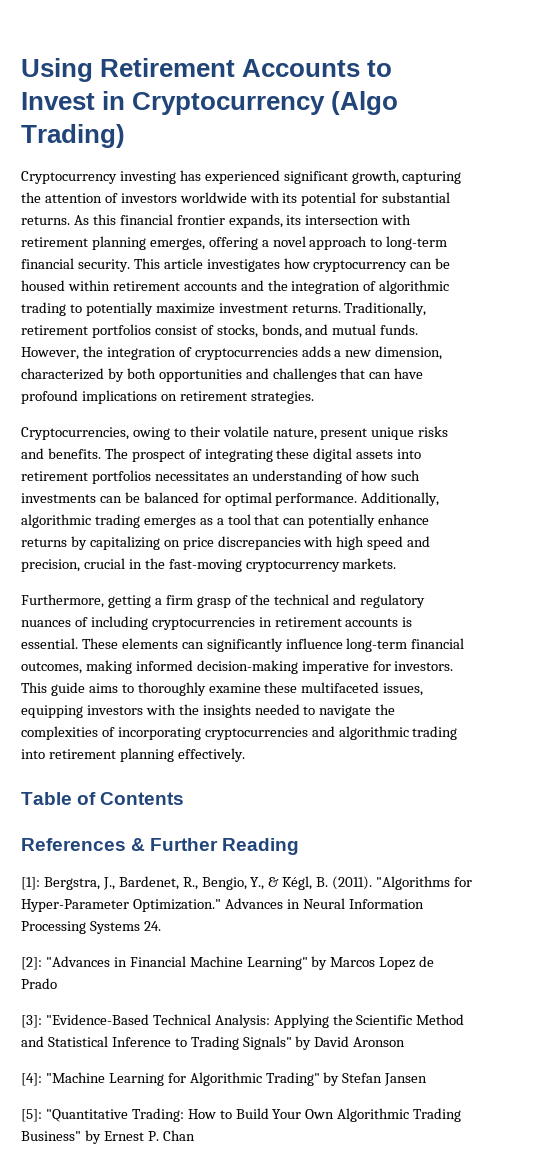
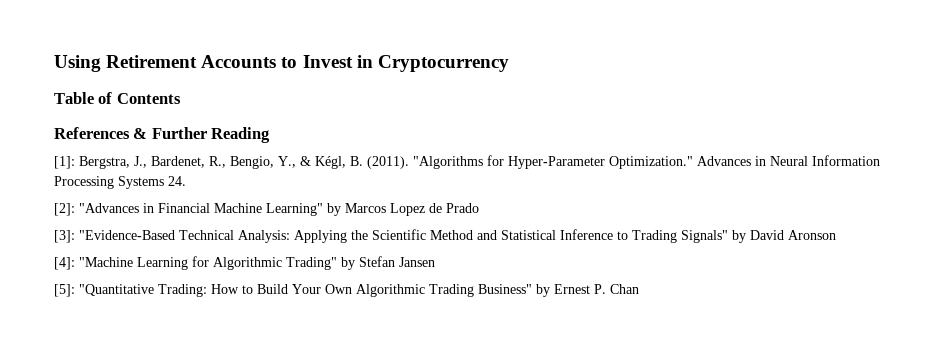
[331,91,399,115] [21,124,125,148] [21,170,462,184] [21,192,451,206] [21,214,412,228] [21,236,448,250] [21,258,451,272] [21,280,450,294] [21,302,427,316] [21,324,419,338] [21,346,443,360] [21,368,424,382] [21,390,314,404] [21,426,449,440] [21,448,422,462] [21,470,421,484] [21,492,440,506] [21,514,430,528] [21,536,431,550] [21,558,397,572] [21,594,426,608] [21,616,413,630] [21,638,465,652] [21,660,454,674] [21,682,424,696] [21,704,396,718] [21,726,458,740] [21,748,245,762] (Algo Trading) // Cryptocurrency investing has experienced significant growth, capturing the attention of investors worldwide with its potential for substantial returns. As this financial frontier expands, its intersection with retirement planning emerges, offering a novel approach to long-term financial security. This article investigates how cryptocurrency can be housed within retirement accounts and the integration of algorithmic trading to potentially maximize investment returns. Traditionally, retirement portfolios consist of stocks, bonds, and mutual funds. However, the integration of cryptocurrencies adds a new dimension, characterized by both opportunities and challenges that can have profound implications on retirement strategies. // Cryptocurrencies, owing to their volatile nature, present unique risks and benefits. The prospect of integrating these digital assets into retirement portfolios necessitates an understanding of how such investments can be balanced for optimal performance. Additionally, algorithmic trading emerges as a tool that can potentially enhance returns by capitalizing on price discrepancies with high speed and precision, crucial in the fast-moving cryptocurrency markets. // Furthermore, getting a firm grasp of the technical and regulatory nuances of including cryptocurrencies in retirement accounts is essential. These elements can significantly influence long-term financial outcomes, making informed decision-making imperative for investors. This guide aims to thoroughly examine these multifaceted issues, equipping investors with the insights needed to navigate the complexities of incorporating cryptocurrencies and algorithmic trading into retirement planning effectively. -> (509, 63) none

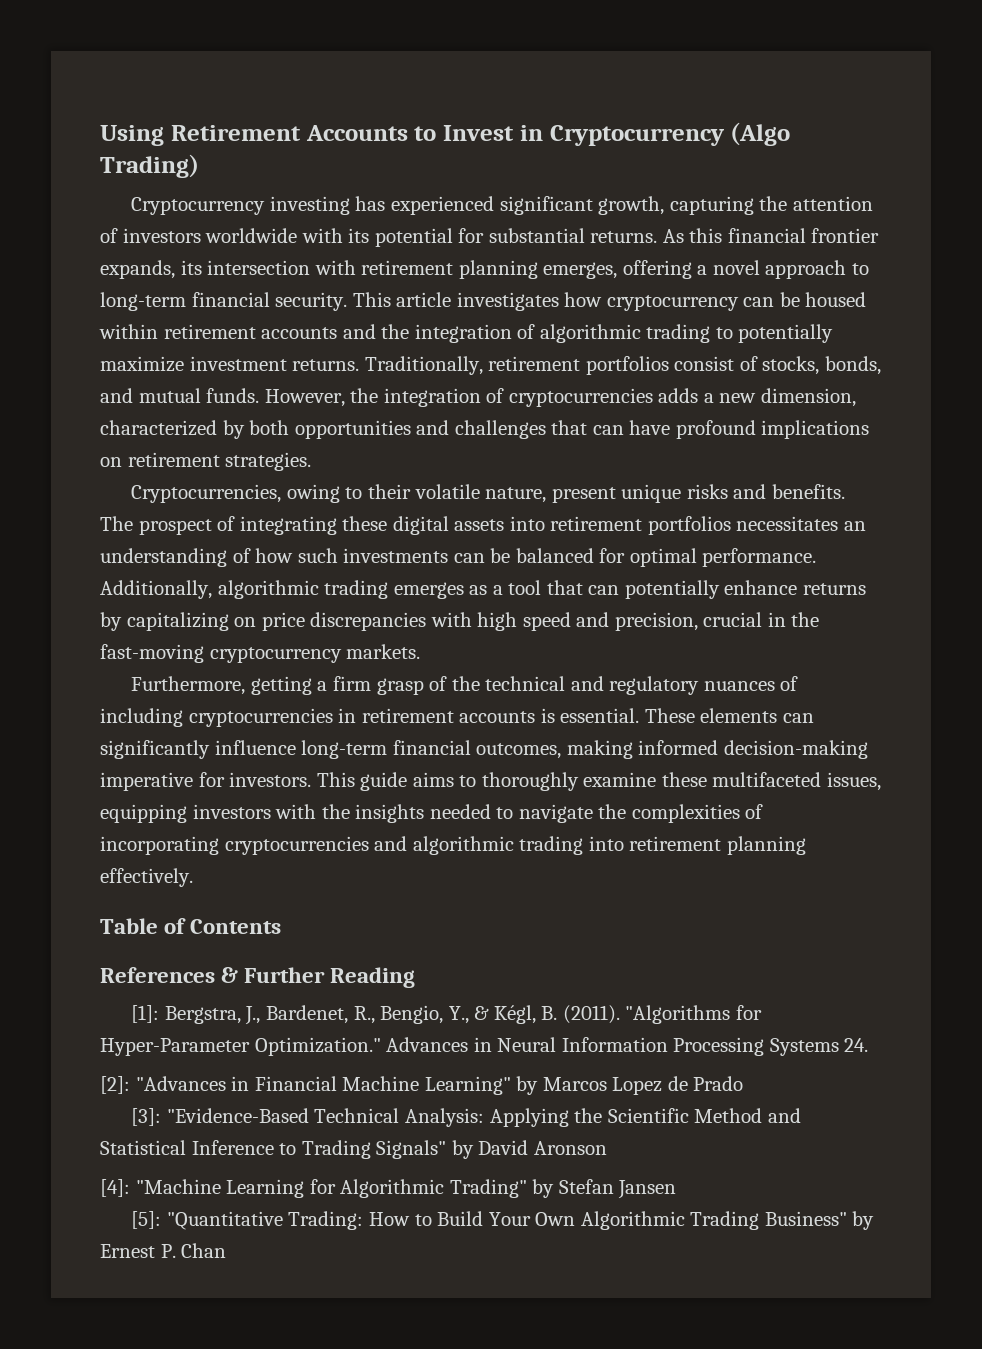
(509, 63) none -> [730,122,791,146] [100,154,199,178] [131,196,873,215] [100,228,880,247] [100,260,869,279] [100,292,867,311] [99,324,834,343] [100,356,881,375] [100,388,856,407] [100,420,870,439] [100,452,312,471] [131,484,845,503] [100,516,866,535] [100,548,817,567] [100,580,866,599] [100,612,820,631] [100,644,421,663] [131,676,799,695] [100,708,814,727] [100,740,868,759] [100,772,881,791] [100,804,764,823] [100,836,806,855] [100,868,193,887] (Algo Trading) // Cryptocurrency investing has experienced significant growth, capturing the attention of investors worldwide with its potential for substantial returns. As this financial frontier expands, its intersection with retirement planning emerges, offering a novel approach to long-term financial security. This article investigates how cryptocurrency can be housed within retirement accounts and the integration of algorithmic trading to potentially maximize investment returns. Traditionally, retirement portfolios consist of stocks, bonds, and mutual funds. However, the integration of cryptocurrencies adds a new dimension, characterized by both opportunities and challenges that can have profound implications on retirement strategies. // Cryptocurrencies, owing to their volatile nature, present unique risks and benefits. The prospect of integrating these digital assets into retirement portfolios necessitates an understanding of how such investments can be balanced for optimal performance. Additionally, algorithmic trading emerges as a tool that can potentially enhance returns by capitalizing on price discrepancies with high speed and precision, crucial in the fast-moving cryptocurrency markets. // Furthermore, getting a firm grasp of the technical and regulatory nuances of including cryptocurrencies in retirement accounts is essential. These elements can significantly influence long-term financial outcomes, making informed decision-making imperative for investors. This guide aims to thoroughly examine these multifaceted issues, equipping investors with the insights needed to navigate the complexities of incorporating cryptocurrencies and algorithmic trading into retirement planning effectively.

